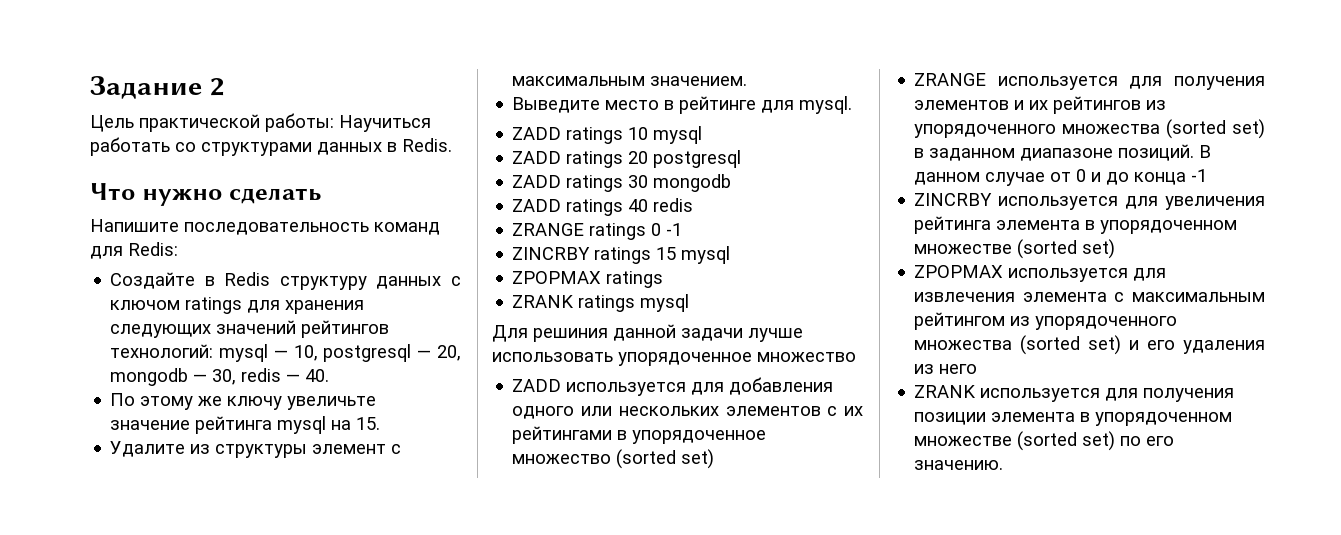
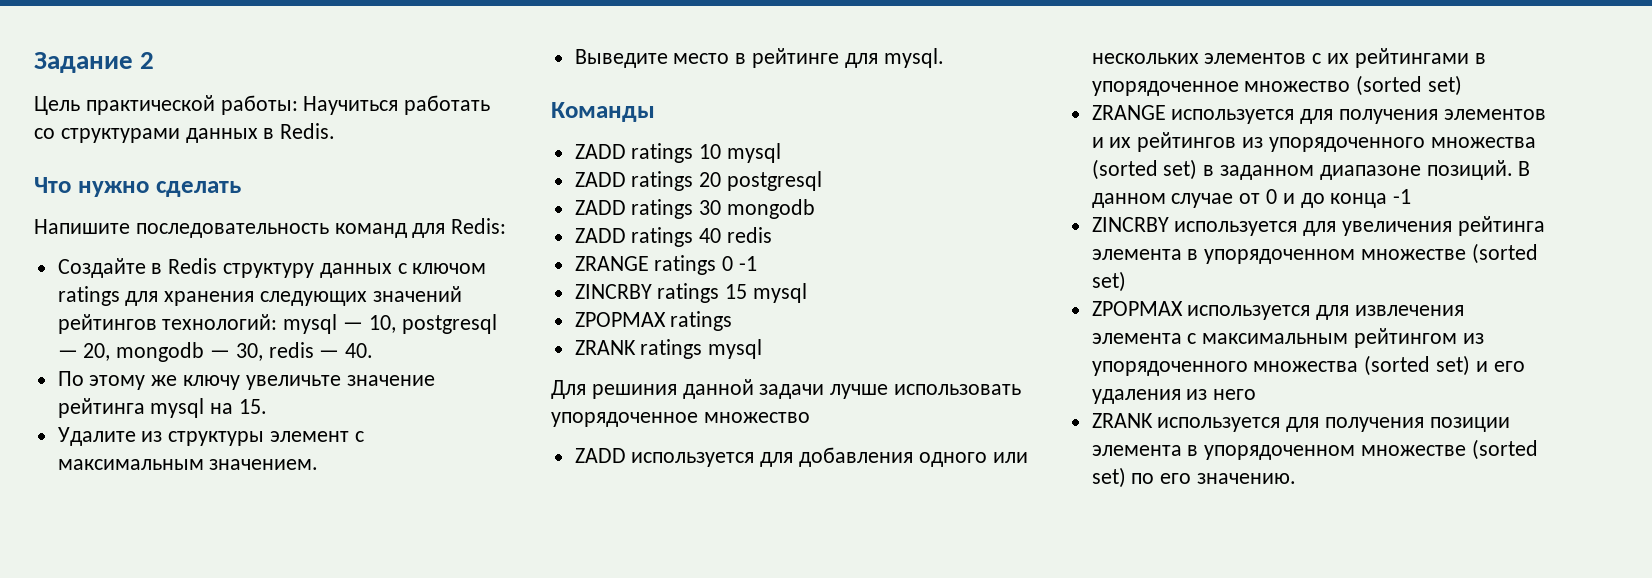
(853, 105) none -> [551,102,655,122] // Команды

